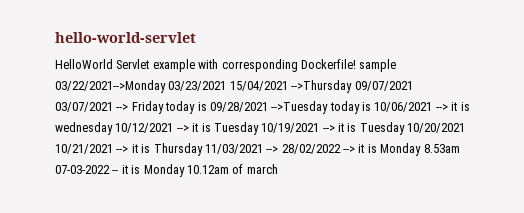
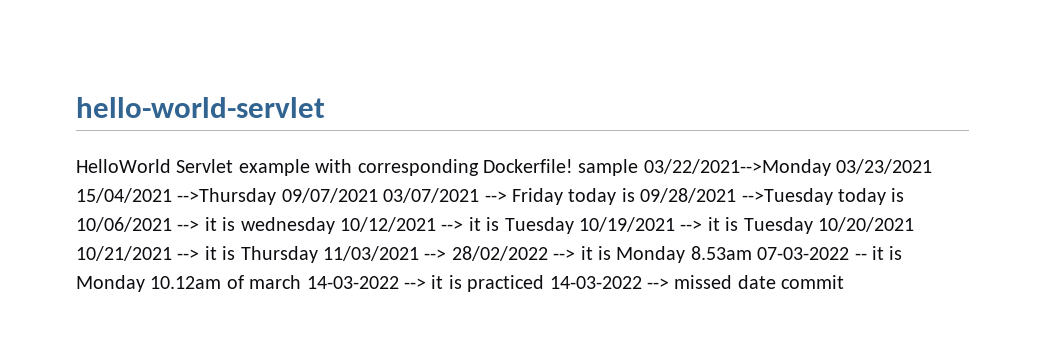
(278, 169) none -> [306,275,845,292] 14-03-2022 --> it is practiced 14-03-2022 --> missed date commit

